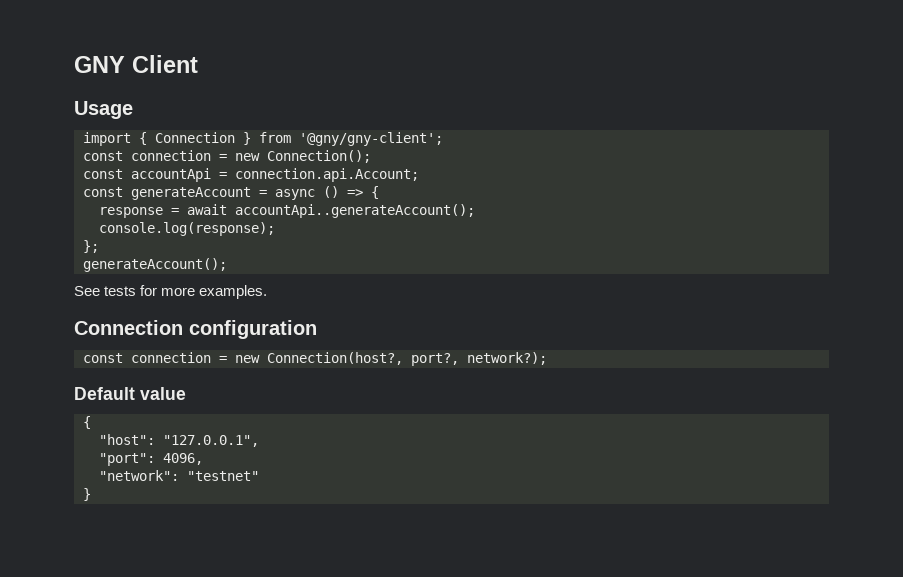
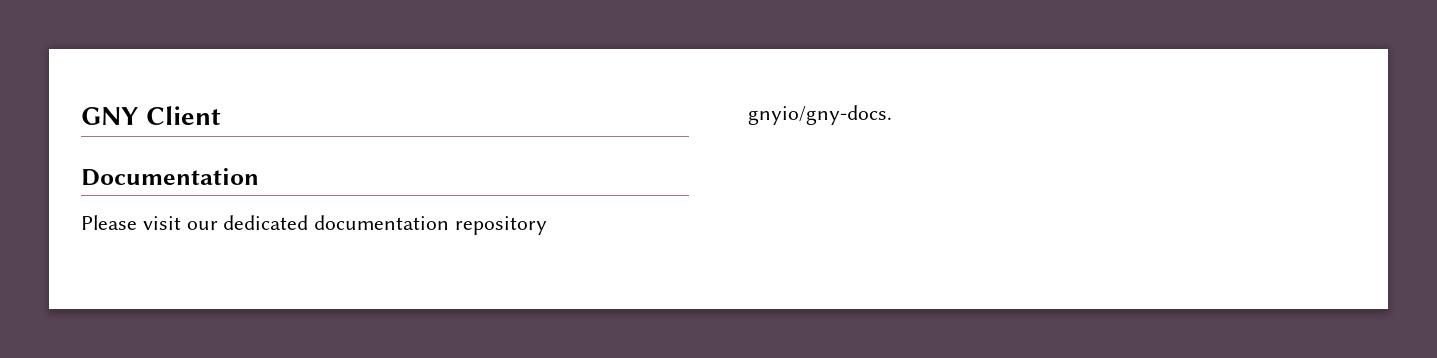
[74,101,133,119] [83,132,443,146] [83,150,371,163] [83,168,419,182] [83,186,379,200] [99,204,475,218] [99,222,275,236] [83,240,99,253] [83,258,227,272] [74,285,268,299] [74,320,317,339] [83,352,547,366] [74,387,186,400] [83,416,91,429] [99,434,259,447] [99,453,203,466] [99,470,259,481] [83,488,91,501] Usage // import { Connection } from '@gny/gny-client'; // const connection = new Connection(); // const accountApi = connection.api.Account; // const generateAccount = async () => { // response = await accountApi..generateAccount(); // console.log(response); // }; // generateAccount(); // See tests for more examples. // Connection configuration // const connection = new Connection(host?, port?, network?); // Default value // { // "host": "127.0.0.1", // "port": 4096, // "network": "testnet" // } -> [81,168,259,186] [81,215,548,235] [748,105,892,125] Documentation // Please visit our dedicated documentation repository gnyio/gny-docs.

